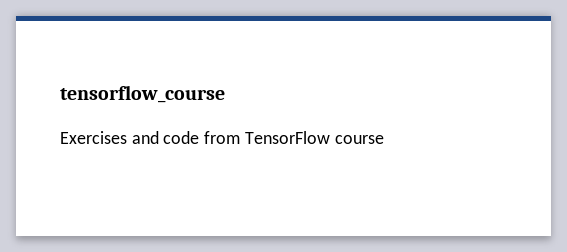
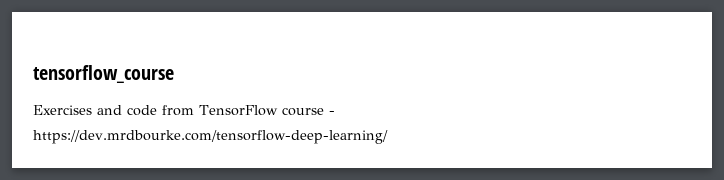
(384, 139) none -> [328,111,335,115] [33,130,388,144] - https://dev.mrdbourke.com/tensorflow-deep-learning/

